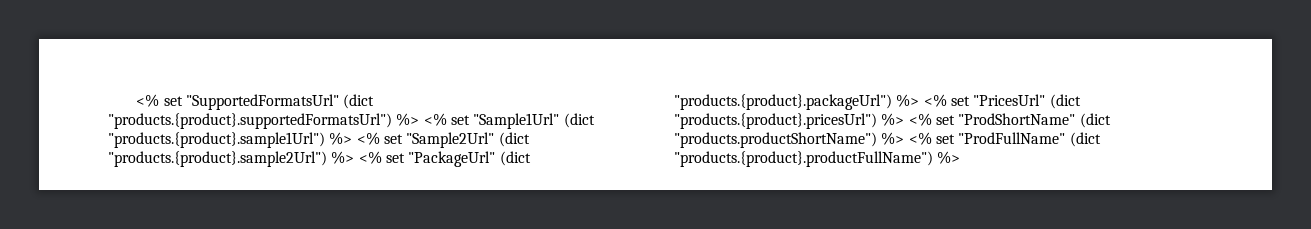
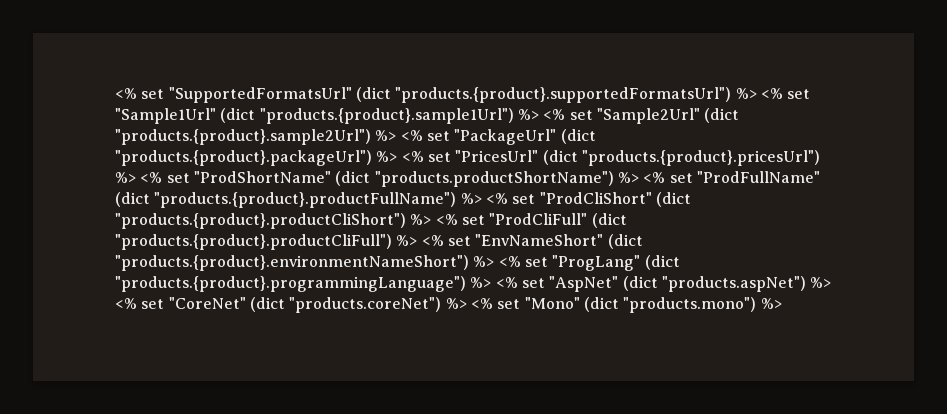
(961, 157) none -> [485,192,691,207] [115,213,627,229] [115,234,643,250] [115,255,680,271] [115,276,832,292] [115,297,782,313] <% set "ProdCliShort" (dict "products.{product}.productCliShort") %> <% set "ProdCliFull" (dict "products.{product}.productCliFull") %> <% set "EnvNameShort" (dict "products.{product}.environmentNameShort") %> <% set "ProgLang" (dict "products.{product}.programmingLanguage") %> <% set "AspNet" (dict "products.aspNet") %> <% set "CoreNet" (dict "products.coreNet") %> <% set "Mono" (dict "products.mono") %>

